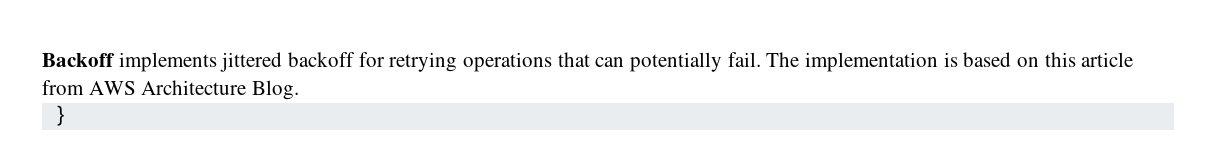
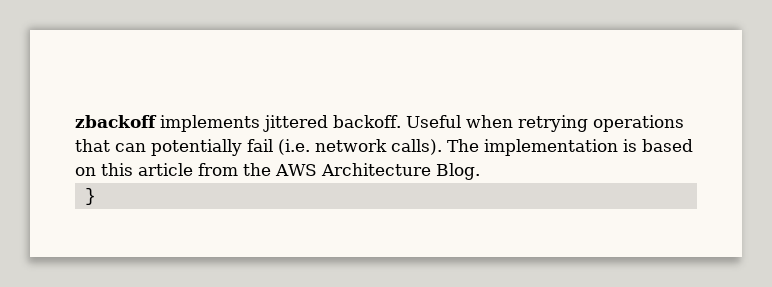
[42,53,115,67] Backoff -> [75,115,157,128] zbackoff
[288,52,385,67] backoff for -> [333,115,513,128] backoff. Useful when
[727,52,761,67] fail. -> [247,139,442,155] fail (i.e. network calls).
(84, 87) none -> [243,163,271,176] the

